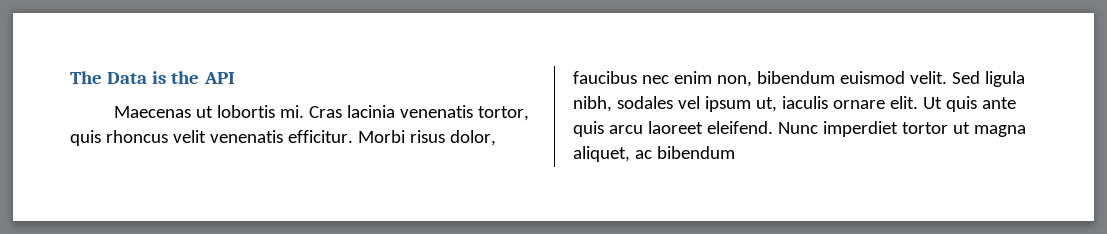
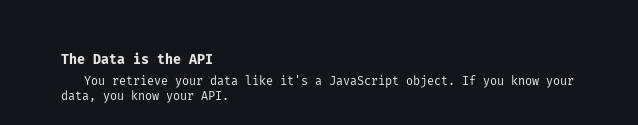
[114,105,530,121] [70,130,496,146] [573,71,1025,87] [573,96,1016,112] [573,121,1026,137] [573,146,735,162] Maecenas ut lobortis mi. Cras lacinia venenatis tortor, quis rhoncus velit venenatis efficitur. Morbi risus dolor, faucibus nec enim non, bibendum euismod velit. Sed ligula nibh, sodales vel ipsum ut, iaculis ornare elit. Ut quis ante quis arcu laoreet eleifend. Nunc imperdiet tortor ut magna aliquet, ac bibendum -> [83,75,574,88] [61,90,229,103] You retrieve your data like it's a JavaScript object. If you know your data, you know your API.

